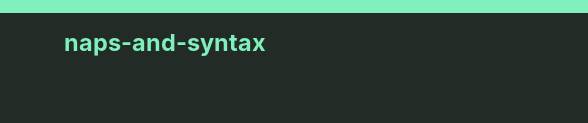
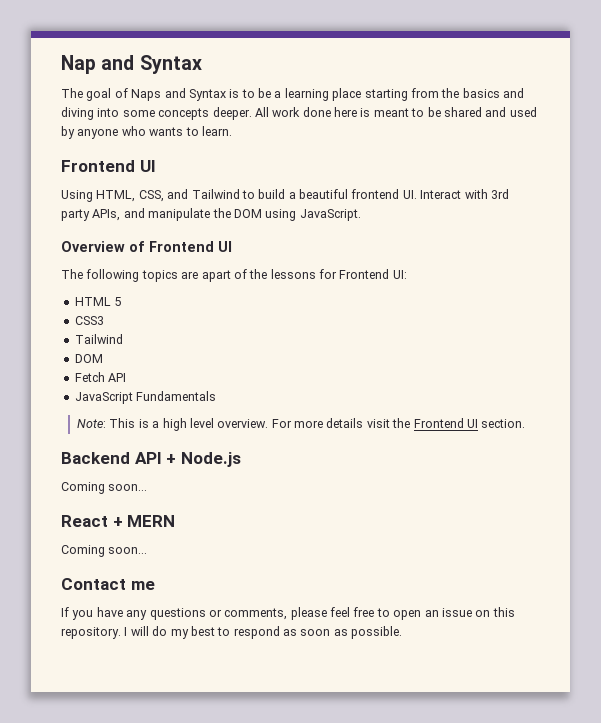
[64,34,266,56] naps-and-syntax -> [61,55,202,74] [61,88,524,101] [61,107,537,120] [61,126,232,139] [61,160,156,172] [61,189,509,202] [61,208,361,221] [61,241,232,252] [61,269,407,282] [74,297,122,306] [74,316,104,325] [74,334,123,344] [74,354,103,363] [74,372,127,382] [74,391,217,404] [77,418,526,431] [61,452,241,467] [61,482,148,494] [61,515,176,527] [61,545,148,557] [61,578,155,590] [61,607,515,620] [61,626,403,639] Nap and Syntax // The goal of Naps and Syntax is to be a learning place starting from the basics and diving into some concepts deeper. All work done here is meant to be shared and used by anyone who wants to learn. // Frontend UI // Using HTML, CSS, and Tailwind to build a beautiful frontend UI. Interact with 3rd party APIs, and manipulate the DOM using JavaScript. // Overview of Frontend UI // The following topics are apart of the lessons for Frontend UI: // HTML 5 // CSS3 // Tailwind // DOM // Fetch API // JavaScript Fundamentals // Note: This is a high level overview. For more details visit the Frontend UI section. // Backend API + Node.js // Coming soon... // React + MERN // Coming soon... // Contact me // If you have any questions or comments, please feel free to open an issue on this repository. I will do my best to respond as soon as possible.

